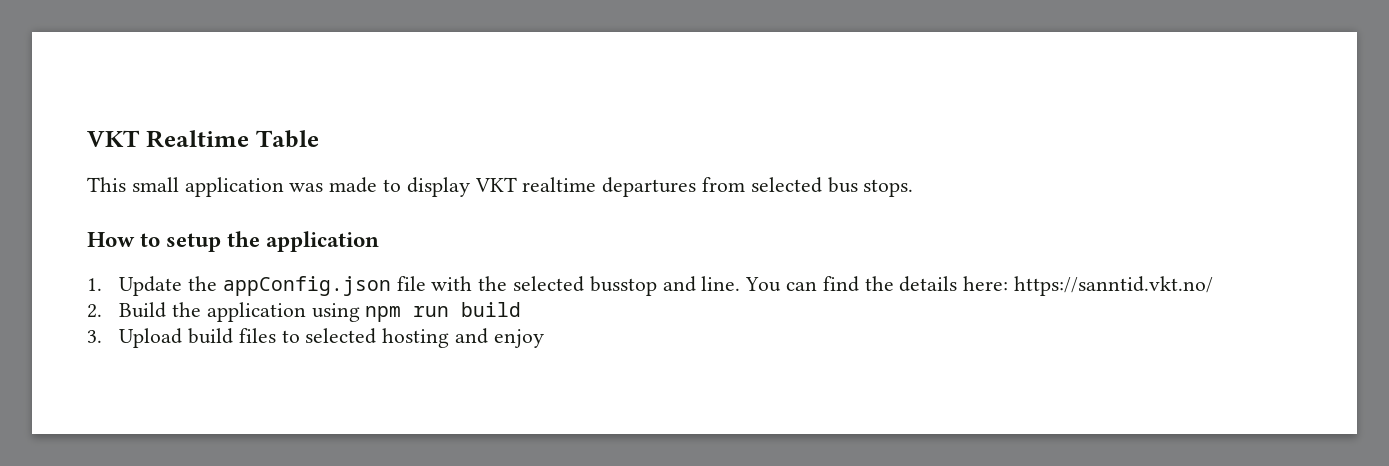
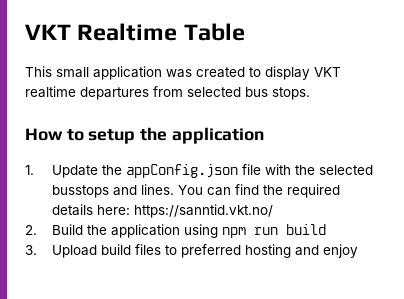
[329,177,378,193] made -> [196,67,245,78] created
[589,276,741,296] busstop and line. -> [51,184,174,198] busstops and lines.
(894, 283) none -> [286,184,340,198] required
[305,328,377,344] selected -> [180,244,241,258] preferred

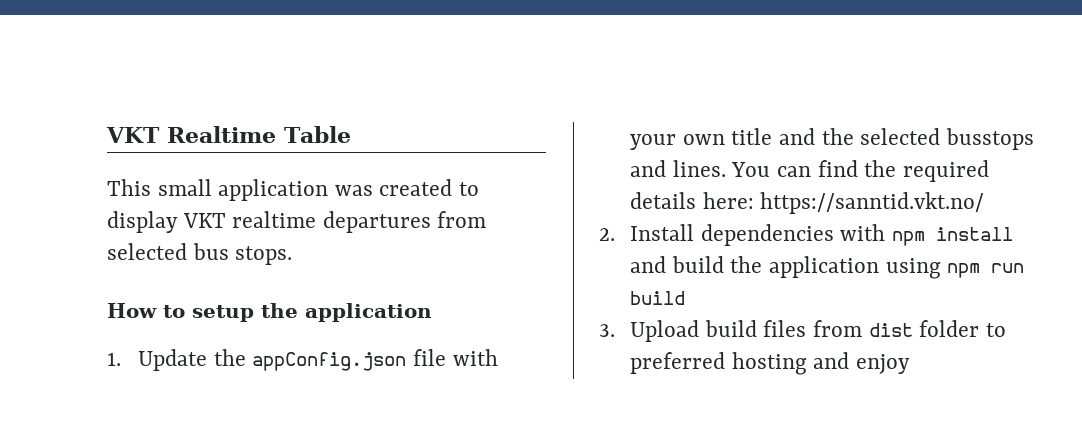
(291, 169) none -> [630,128,815,150] your own title and
[51,224,83,235] Build -> [630,224,1013,246] [630,256,724,273] Install dependencies with npm install and build
(161, 249) none -> [812,320,980,337] from dist folder

